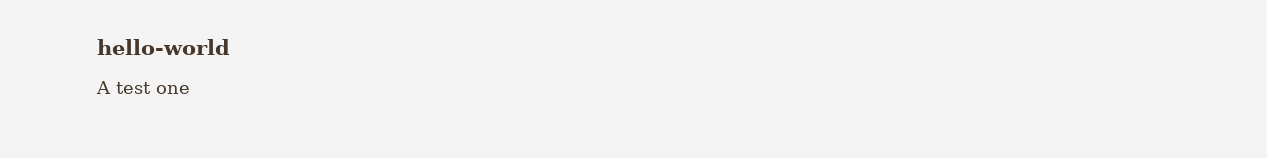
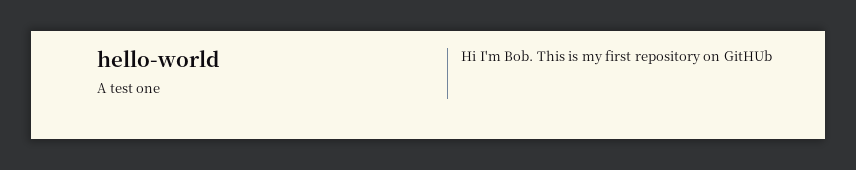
(190, 89) none -> [461,50,772,65] // Hi I'm Bob. This is my first repository on GitHUb

